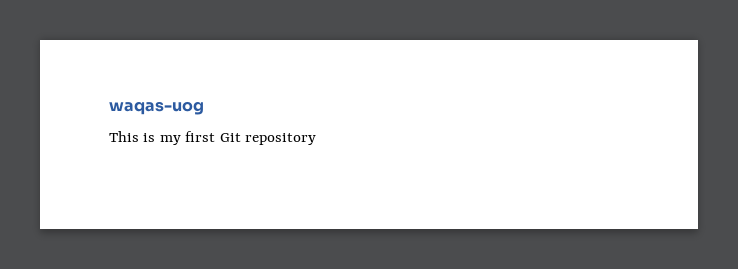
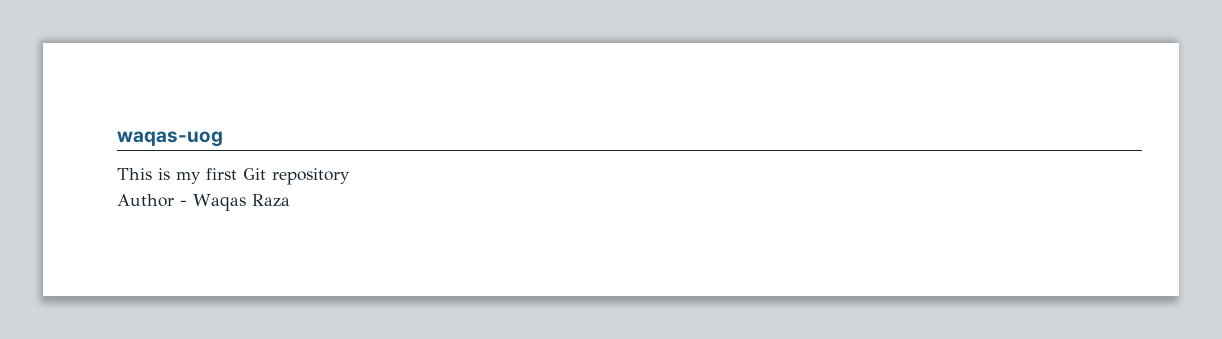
(317, 139) none -> [117,194,290,211] // Author - Waqas Raza

